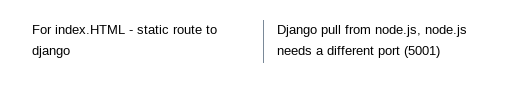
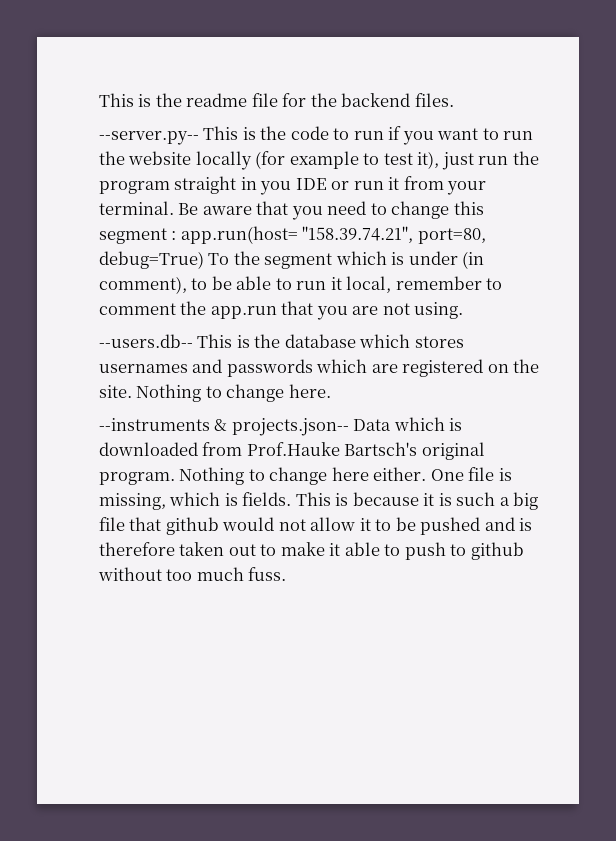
[32,25,217,34] [32,46,70,58] [277,25,467,37] [277,46,440,58] For index.HTML - static route to django // Django pull from node.js, node.js needs a different port (5001) -> [99,93,454,107] [99,126,534,145] [99,151,539,170] [99,176,487,195] [99,201,484,220] [99,226,486,244] [99,251,485,269] [99,276,503,294] [99,301,464,320] [99,334,464,348] [99,359,540,377] [99,384,331,402] [99,417,463,436] [99,442,485,460] [99,467,512,485] [99,492,539,510] [99,517,533,535] [99,542,524,560] [98,567,287,581] This is the readme file for the backend files. // --server.py-- This is the code to run if you want to run the website locally (for example to test it), just run the program straight in you IDE or run it from your terminal. Be aware that you need to change this segment : app.run(host= "158.39.74.21", port=80, debug=True) To the segment which is under (in comment), to be able to run it local, remember to comment the app.run that you are not using. // --users.db-- This is the database which stores usernames and passwords which are registered on the site. Nothing to change here. // --instruments & projects.json-- Data which is downloaded from Prof.Hauke Bartsch's original program. Nothing to change here either. One file is missing, which is fields. This is because it is such a big file that github would not allow it to be pushed and is therefore taken out to make it able to push to github without too much fuss.

